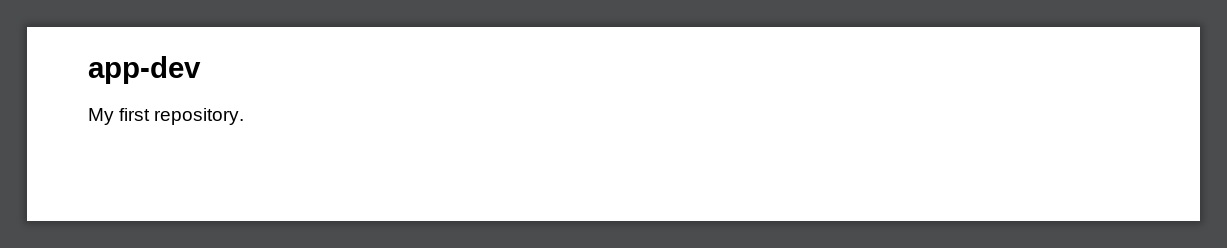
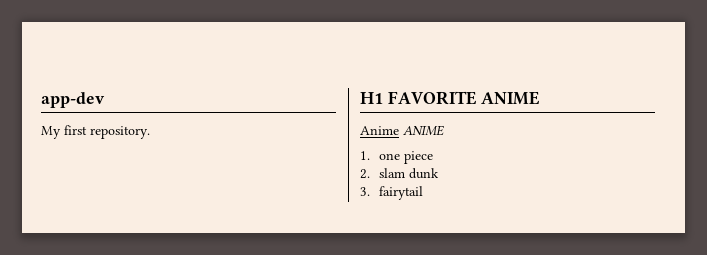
(245, 116) none -> [360,91,541,105] [360,125,444,136] [360,151,433,164] [360,168,439,179] [360,186,423,200] // H1 FAVORITE ANIME // Anime ANIME // 1. one piece // 2. slam dunk // 3. fairytail

